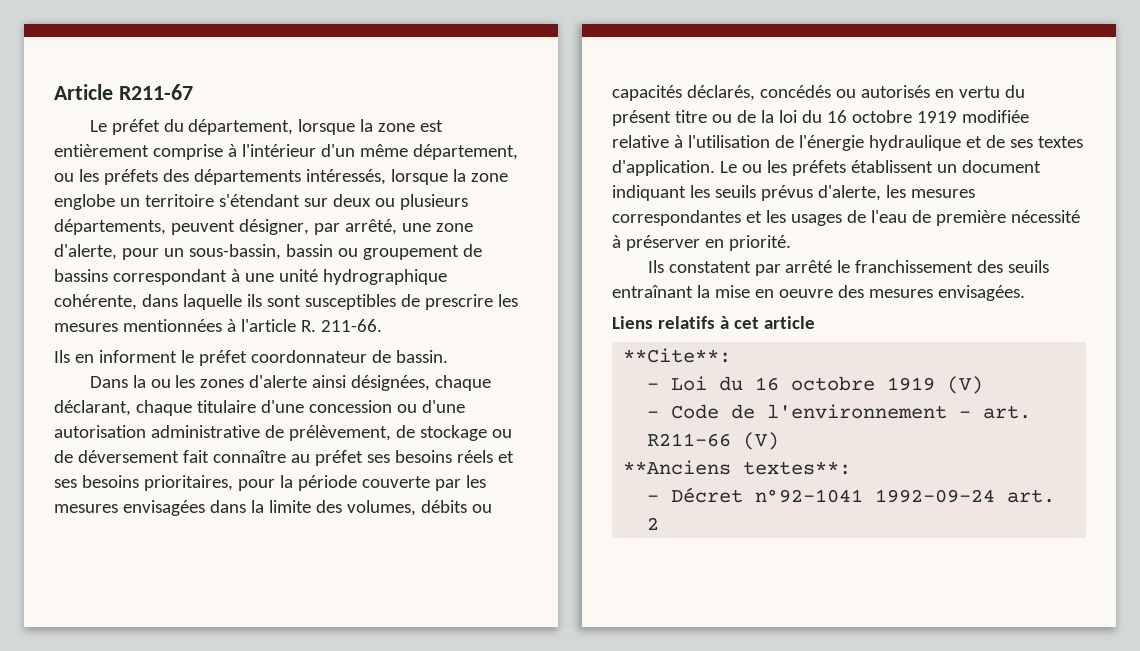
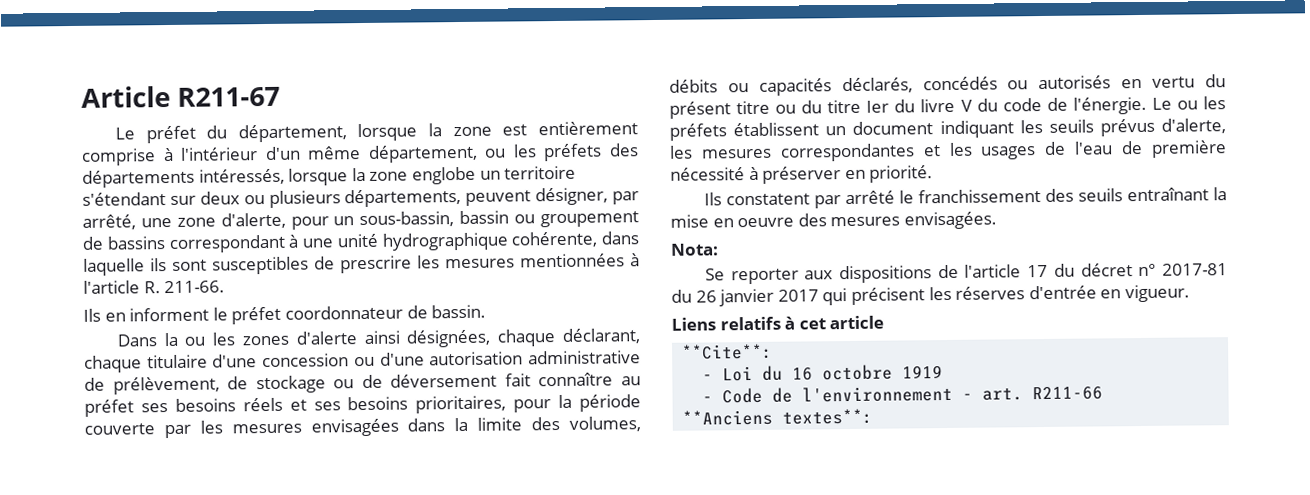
[736,110,1029,123] [612,135,1083,151] [612,160,715,176] de la loi du 16 octobre 1919 modifiée relative à l'utilisation de l'énergie hydraulique et de ses textes d'application. -> [801,96,1147,115] du titre Ier du livre V du code de l'énergie.
(1025, 293) none -> [670,243,719,256] [704,263,1228,285] [671,284,1190,307] // Nota: // Se reporter aux dispositions de l'article 17 du décret n° 2017-81 du 26 janvier 2017 qui précisent les réserves d'entrée en vigueur.
[947,376,984,394] (V) -> (944, 372) none
[743,432,780,450] (V) -> (1104, 393) none
[647,487,1056,503] [647,517,660,530] // - Décret n°92-1041 1992-09-24 art. 2 -> (874, 416) none

